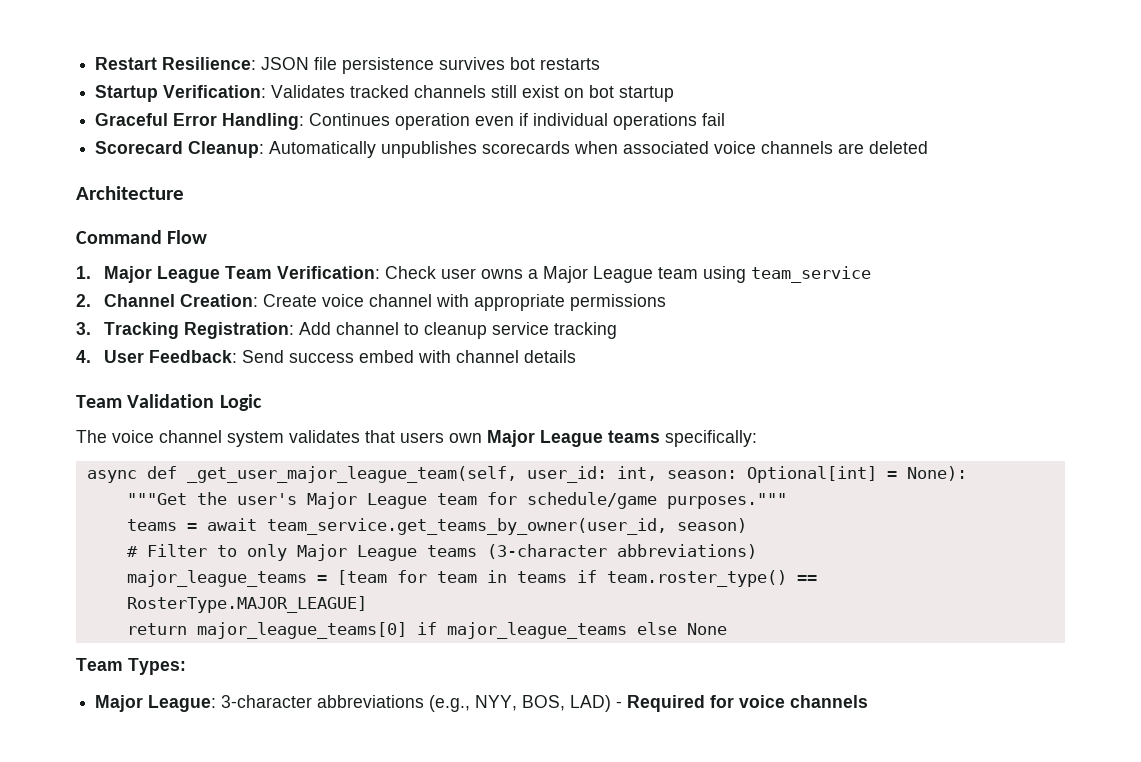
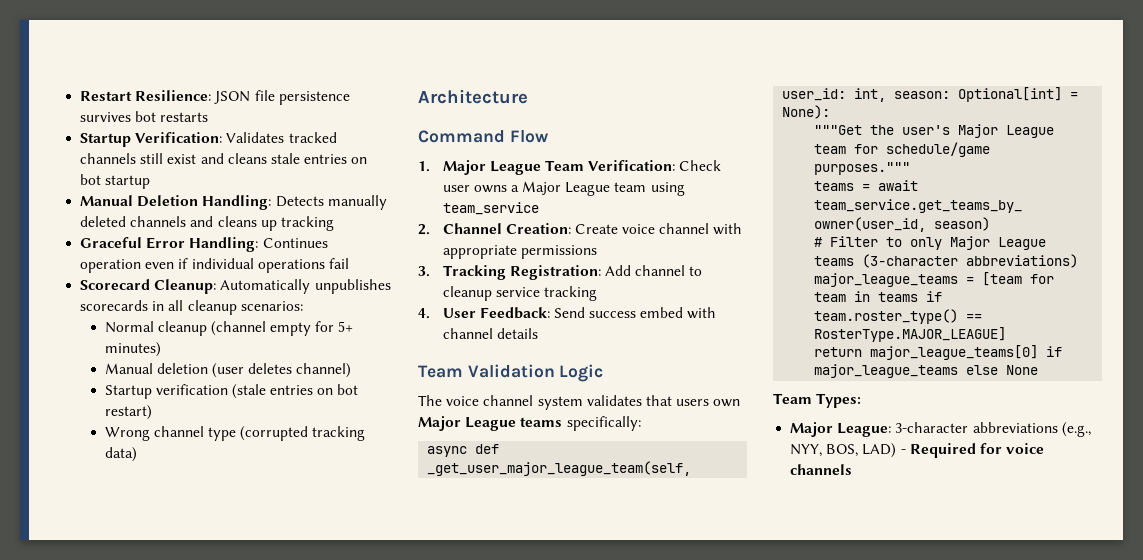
(560, 91) none -> [200,153,348,164] and cleans stale entries
(675, 94) none -> [80,195,387,210] [80,216,334,231] // Manual Deletion Handling: Detects manually deleted channels and cleans up tracking
[574,141,929,154] when associated voice channels are deleted -> [152,300,303,315] [104,321,354,336] [104,342,161,357] [104,363,352,378] [104,384,359,399] [104,405,152,420] [104,426,366,441] [104,447,137,462] in all cleanup scenarios: // Normal cleanup (channel empty for 5+ minutes) // Manual deletion (user deletes channel) // Startup verification (stale entries on bot restart) // Wrong channel type (corrupted tracking data)

